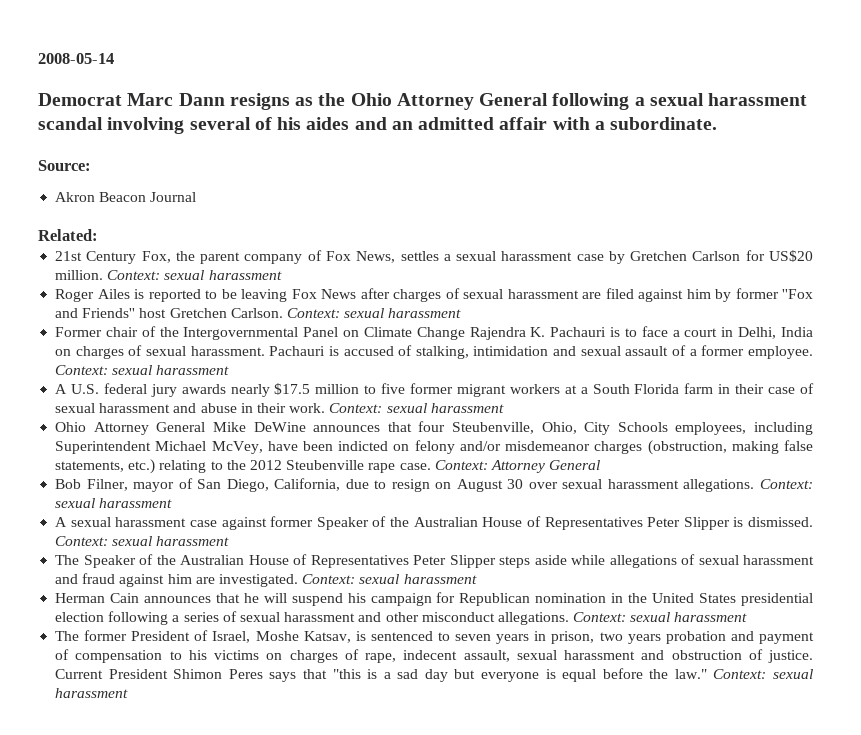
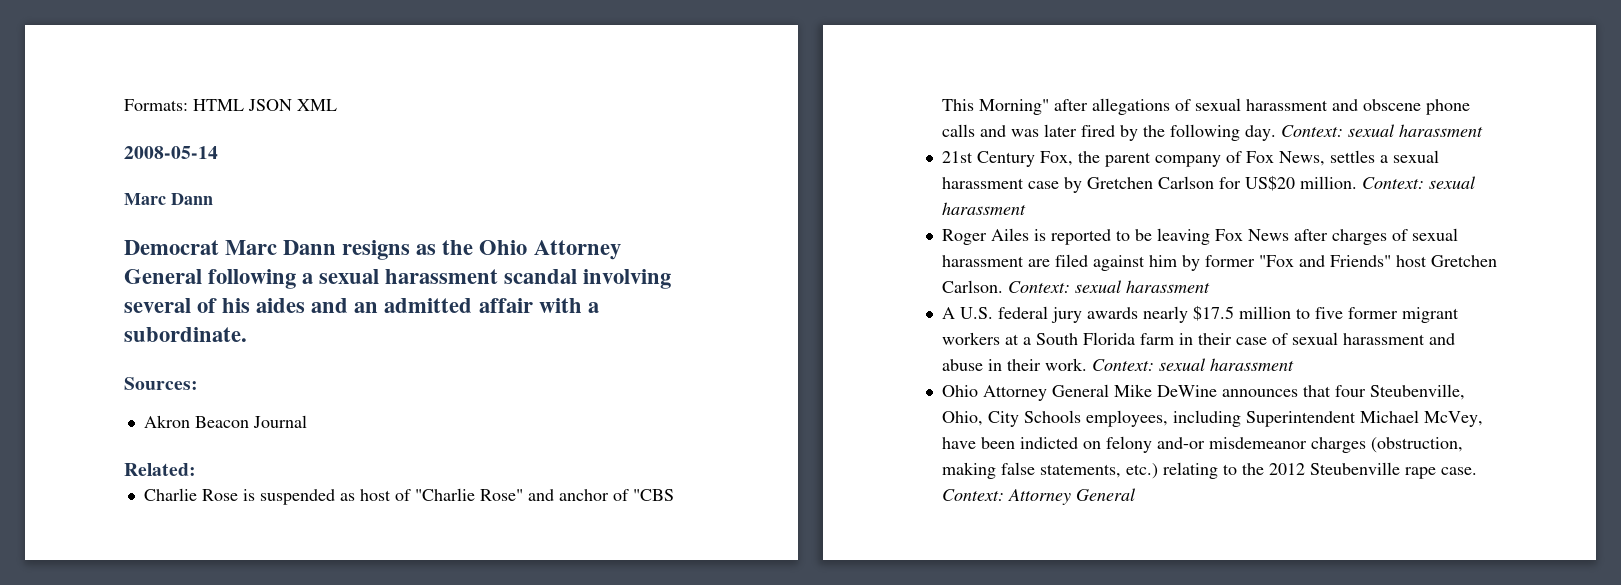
(38, 58) none -> [124,99,337,111] Formats: HTML JSON XML //
(114, 58) none -> [124,193,213,205] // Marc Dann
[38,160,91,171] Source: -> [124,377,198,390] Sources:
(98, 235) none -> [143,488,674,505] [941,98,1470,115] [941,124,1483,141] // Charlie Rose is suspended as host of "Charlie Rose" and anchor of "CBS This Morning" after allegations of sexual harassment and obscene phone calls and was later fired by the following day. Context: sexual harassment
[781,289,813,299] [55,308,136,318] ''Fox and Friends'' -> [1258,255,1391,267] "Fox and Friends"
[55,326,813,340] [55,345,813,359] [55,365,230,375] // Former chair of the Intergovernmental Panel on Climate Change Rajendra K. Pachauri is to face a court in Delhi, India on charges of sexual harassment. Pachauri is accused of stalking, intimidation and sexual assault of a former employee. Context: sexual harassment -> (1210, 286) none
[459,441,501,451] and/or -> [1156,437,1205,449] and-or
[55,478,813,492] [55,498,173,508] [55,516,813,530] [55,536,230,546] [55,554,815,568] [55,573,477,587] [55,592,814,606] [55,611,748,625] [55,630,815,644] [55,649,814,663] [55,668,814,682] [55,688,129,698] // Bob Filner, mayor of San Diego, California, due to resign on August 30 over sexual harassment allegations. Context: sexual harassment // A sexual harassment case against former Speaker of the Australian House of Representatives Peter Slipper is dismissed. Context: sexual harassment // The Speaker of the Australian House of Representatives Peter Slipper steps aside while allegations of sexual harassment and fraud against him are investigated. Context: sexual harassment // Herman Cain announces that he will suspend his campaign for Republican nomination in the United States presidential election following a series of sexual harassment and other misconduct allegations. Context: sexual harassment // The former President of Israel, Moshe Katsav, is sentenced to seven years in prison, two years probation and payment of compensation to his victims on charges of rape, indecent assault, sexual harassment and obstruction of justice. Current President Shimon Peres says that "this is a sad day but everyone is equal before the law." Context: sexual harassment -> (1136, 494) none

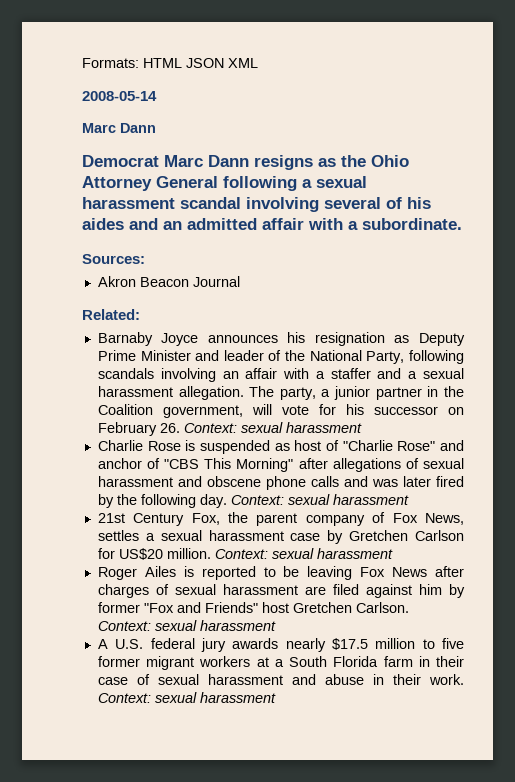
(196, 469) none -> [97,332,465,346] [97,350,464,364] [97,368,465,382] [97,386,465,400] [97,404,465,418] [97,422,362,436] // Barnaby Joyce announces his resignation as Deputy Prime Minister and leader of the National Party, following scandals involving an affair with a staffer and a sexual harassment allegation. The party, a junior partner in the Coalition government, will vote for his successor on February 26. Context: sexual harassment
[941,384,1465,401] [941,410,1483,427] [941,436,1463,453] [941,462,1477,479] [941,488,1136,505] // Ohio Attorney General Mike DeWine announces that four Steubenville, Ohio, City Schools employees, including Superintendent Michael McVey, have been indicted on felony and-or misdemeanor charges (obstruction, making false statements, etc.) relating to the 2012 Steubenville rape case. Context: Attorney General -> (276, 697) none

